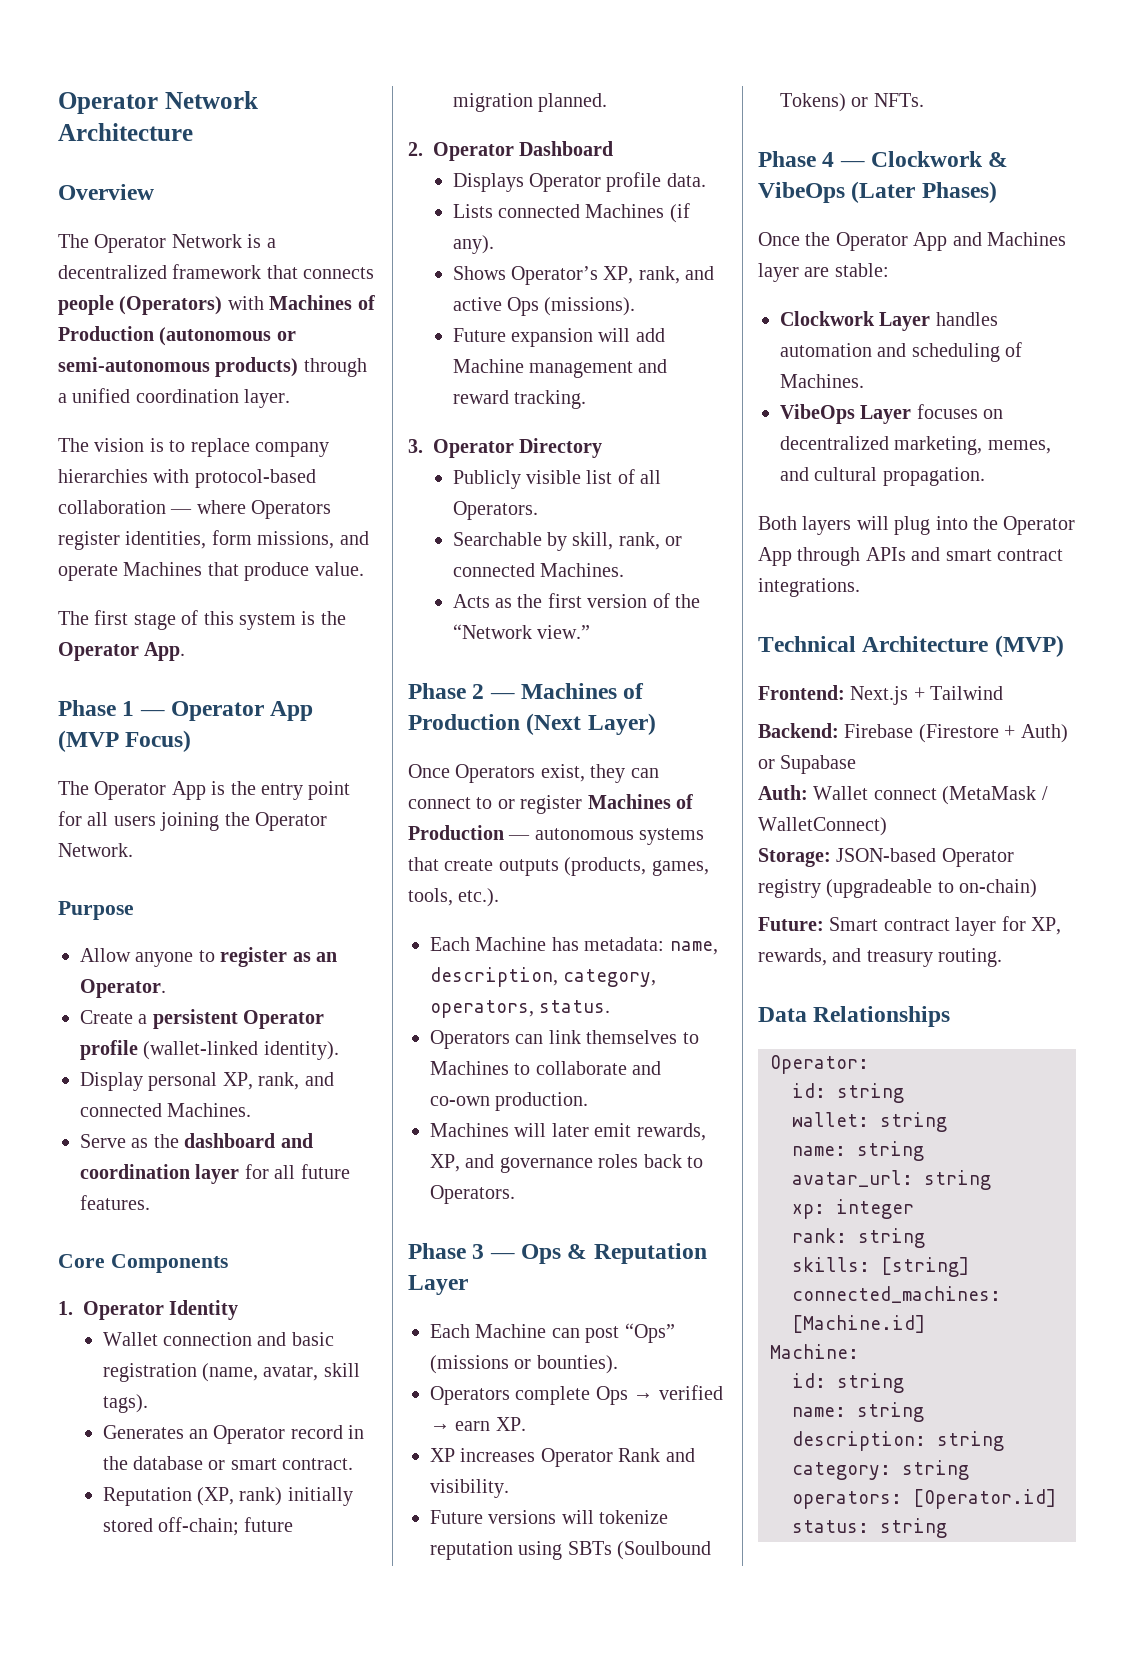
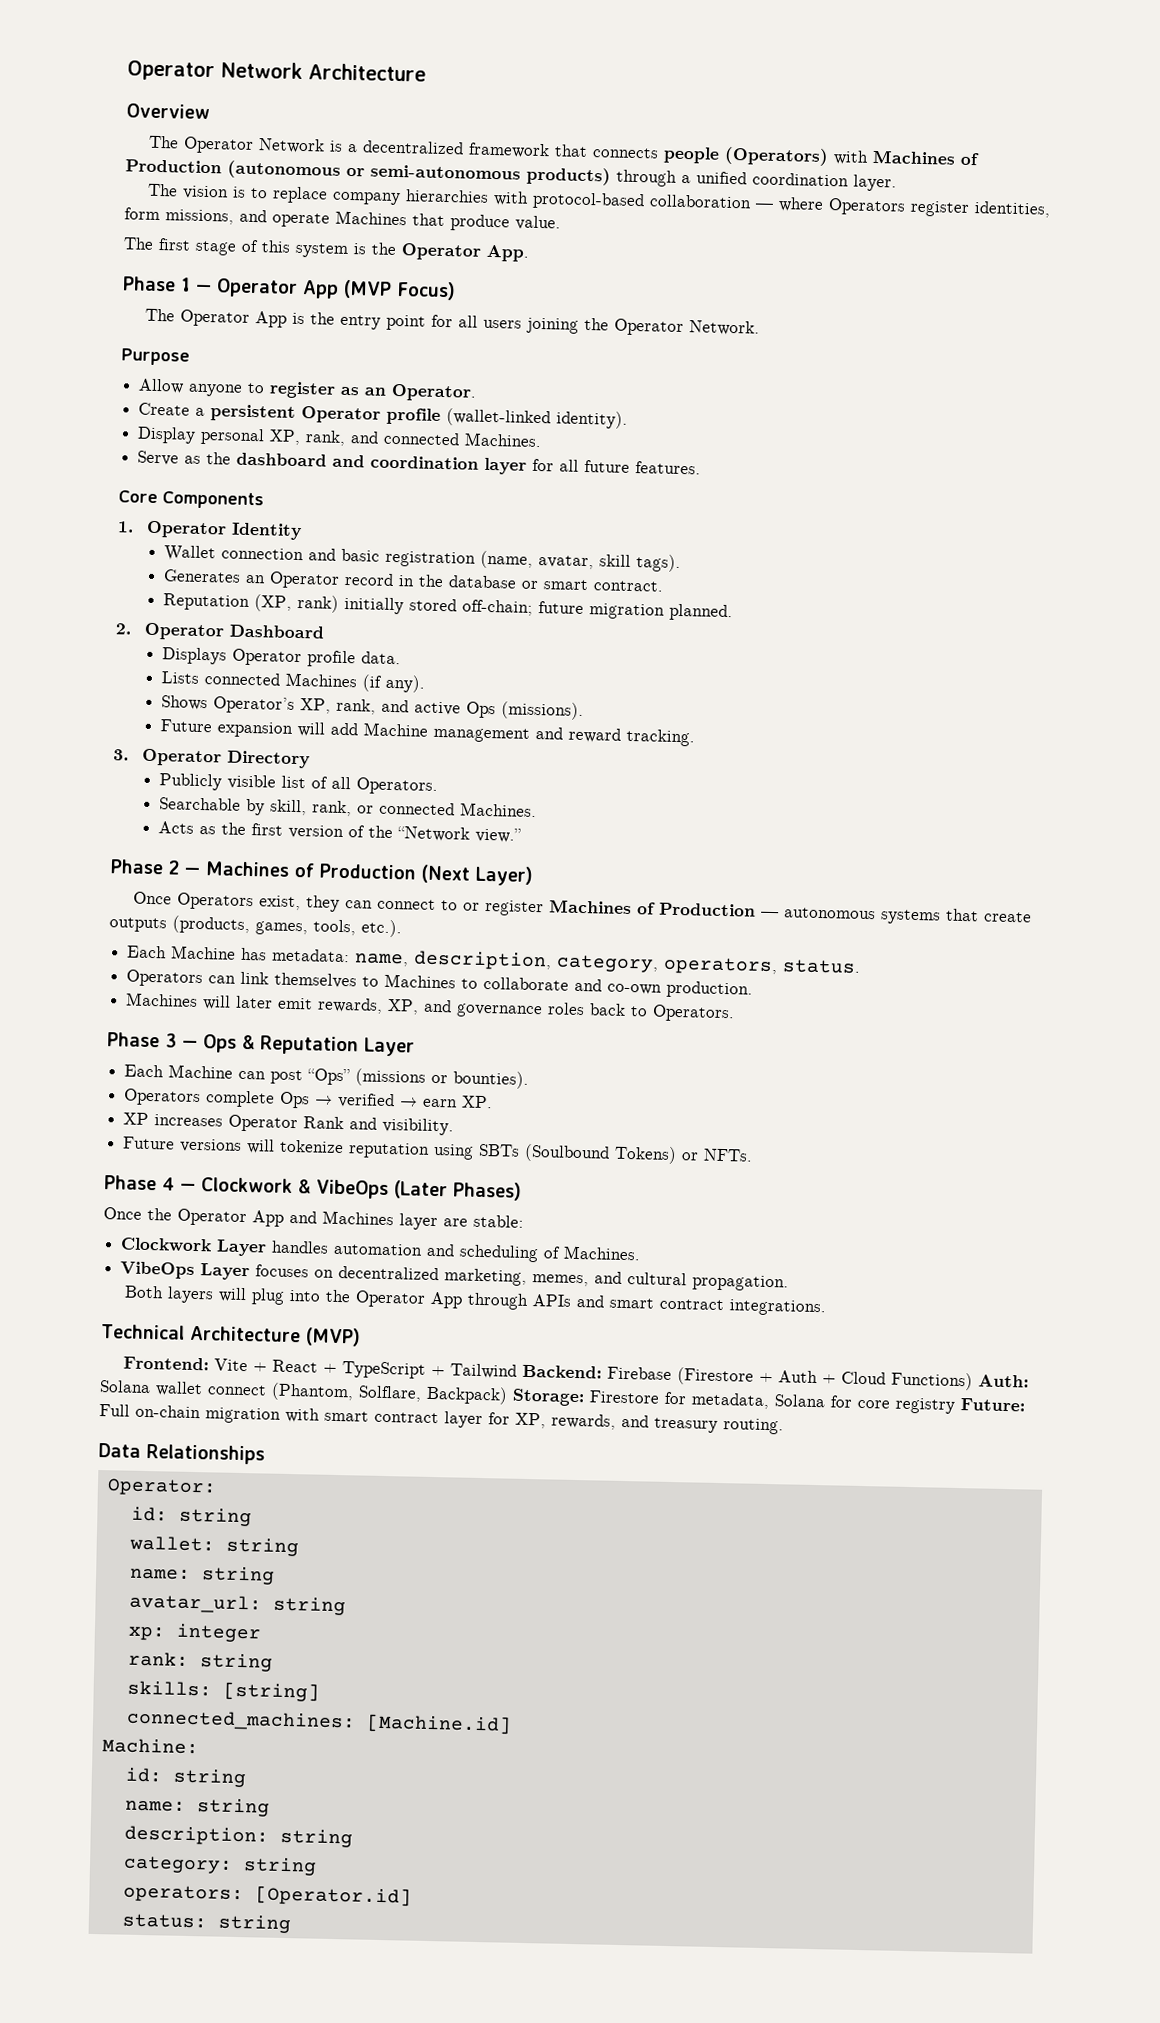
[850,686,909,705] Next.js -> [214,1358,427,1379] Vite + React + TypeScript
(1004, 693) // -> (518, 1371) none
[1020,724,1068,743] [758,755,857,774] [758,785,1048,805] [758,817,887,836] [758,848,1014,867] [758,879,1038,898] [758,917,879,931] Auth) or Supabase // Auth: Wallet connect (MetaMask / WalletConnect) // Storage: JSON-based Operator registry (upgradeable to on-chain) // Future: Smart -> [778,1370,1030,1391] [99,1380,1025,1414] [99,1404,369,1424] Auth + Cloud Functions) Auth: Solana wallet connect (Phantom, Solflare, Backpack) Storage: Firestore for metadata, Solana for core registry Future: Full on-chain migration with smart

